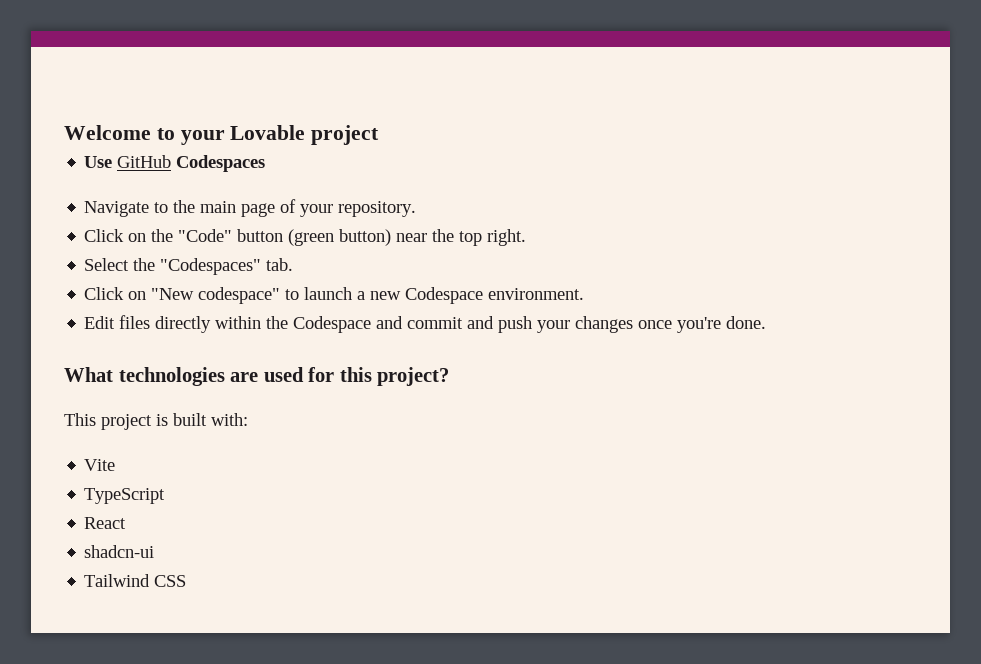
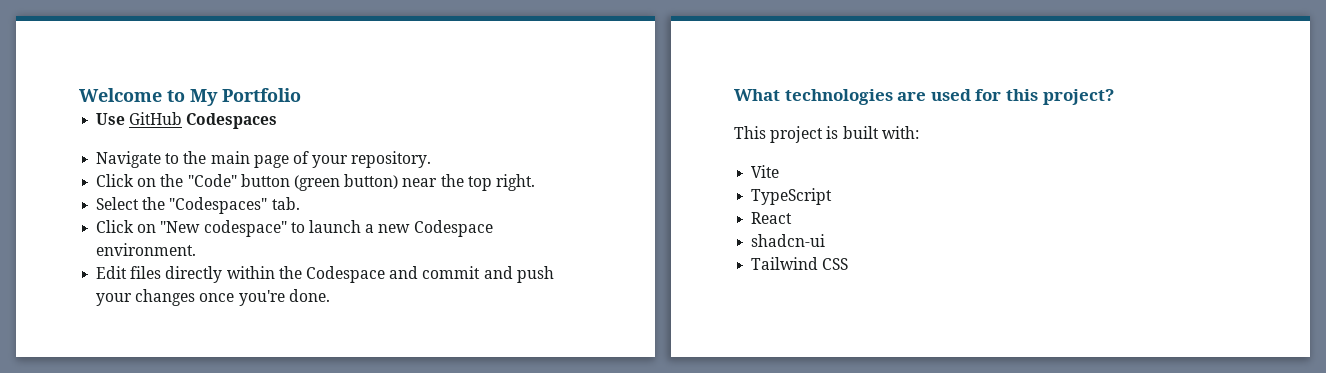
[180,125,380,145] your Lovable project -> [190,88,301,106] My Portfolio

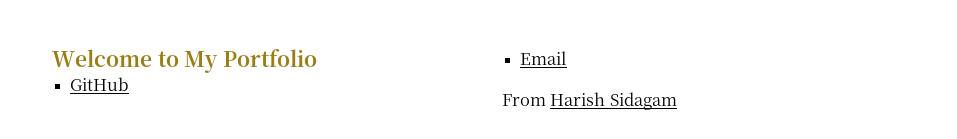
[96,113,126,125] Use -> (318, 58) none
[186,113,278,129] [96,151,432,168] [96,174,535,191] [96,197,300,214] [96,220,493,237] [96,243,197,256] [96,266,554,283] [96,289,330,306] [734,89,1114,105] [734,126,919,143] [751,165,780,178] [751,188,833,205] [751,212,793,224] [751,234,826,247] [751,257,849,270] Codespaces // Navigate to the main page of your repository. // Click on the "Code" button (green button) near the top right. // Select the "Codespaces" tab. // Click on "New codespace" to launch a new Codespace environment. // Edit files directly within the Codespace and commit and push your changes once you're done. // What technologies are used for this project? // This project is built with: // Vite // TypeScript // React // shadcn-ui // Tailwind CSS -> [520,51,568,65] [502,92,677,110] // Email // From Harish Sidagam

